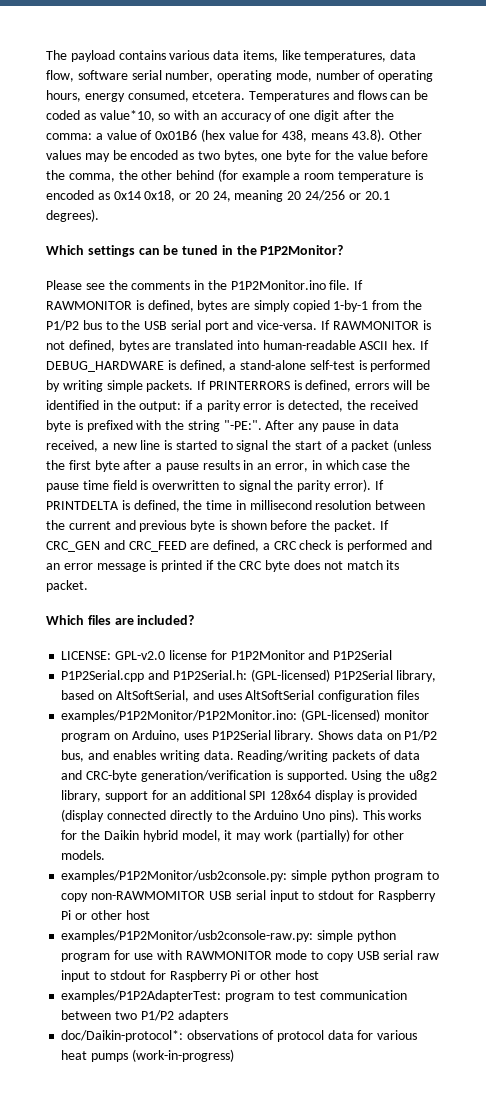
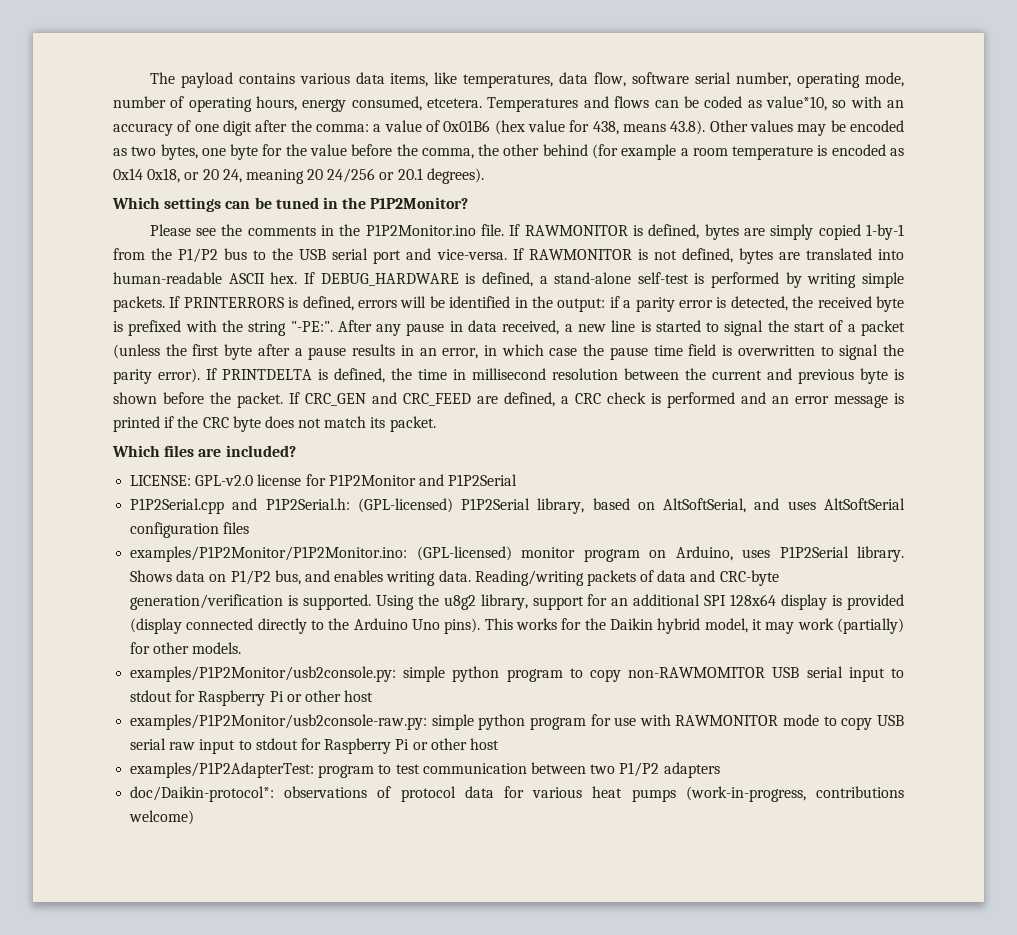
[131,1049,234,1062] (work-in-progress) -> [685,786,905,802] [129,810,195,825] (work-in-progress, contributions welcome)

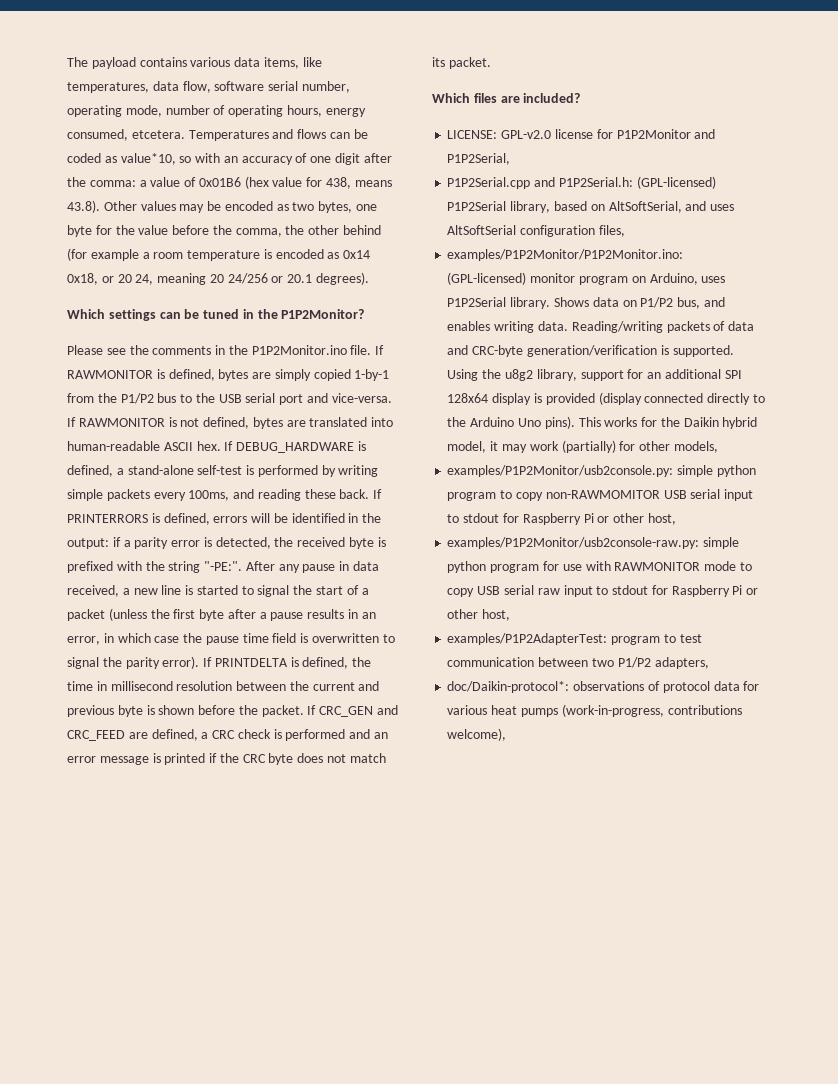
[113,296,165,312] packets. -> [106,489,370,501] packets every 100ms, and reading these back.
[448,474,518,486] P1P2Serial -> [447,153,511,165] P1P2Serial,
[223,522,250,534] files -> [598,225,625,237] files,
[192,642,242,654] models. -> [673,441,718,453] models,
[344,690,374,702] host -> [647,513,676,525] host,
[469,738,499,750] host -> [482,609,511,621] host,
[663,762,720,778] adapters -> [654,657,709,669] adapters,
[129,810,195,825] welcome) -> [447,728,507,741] welcome),

